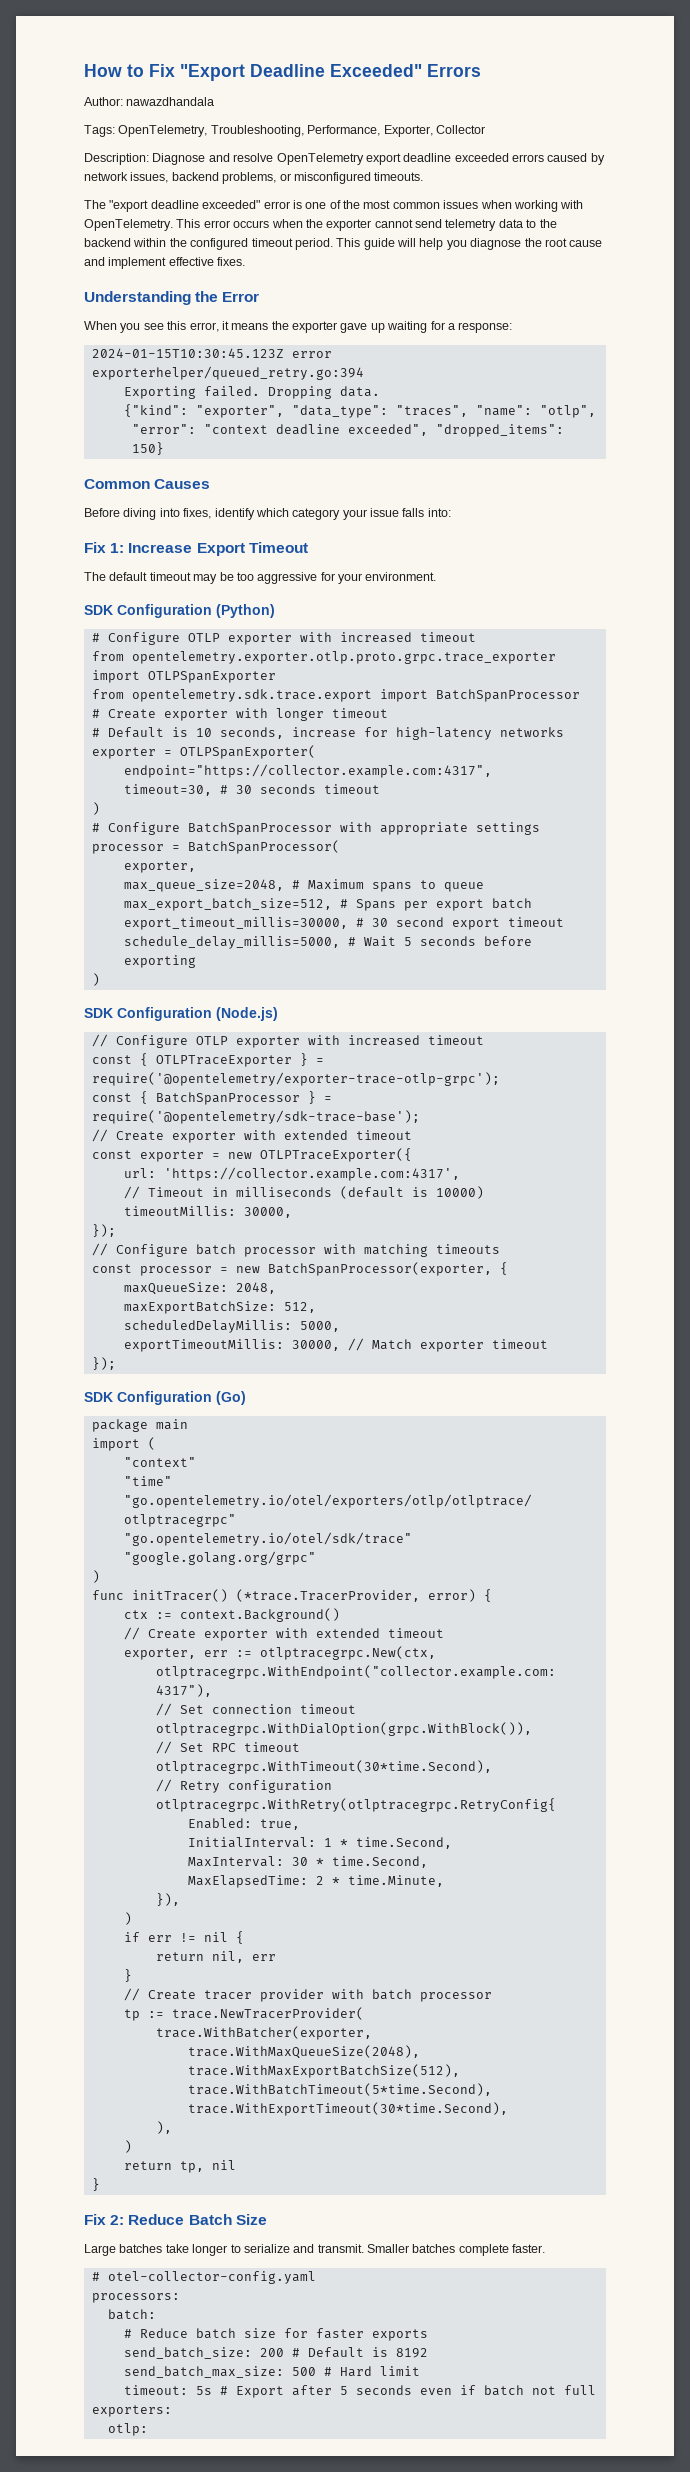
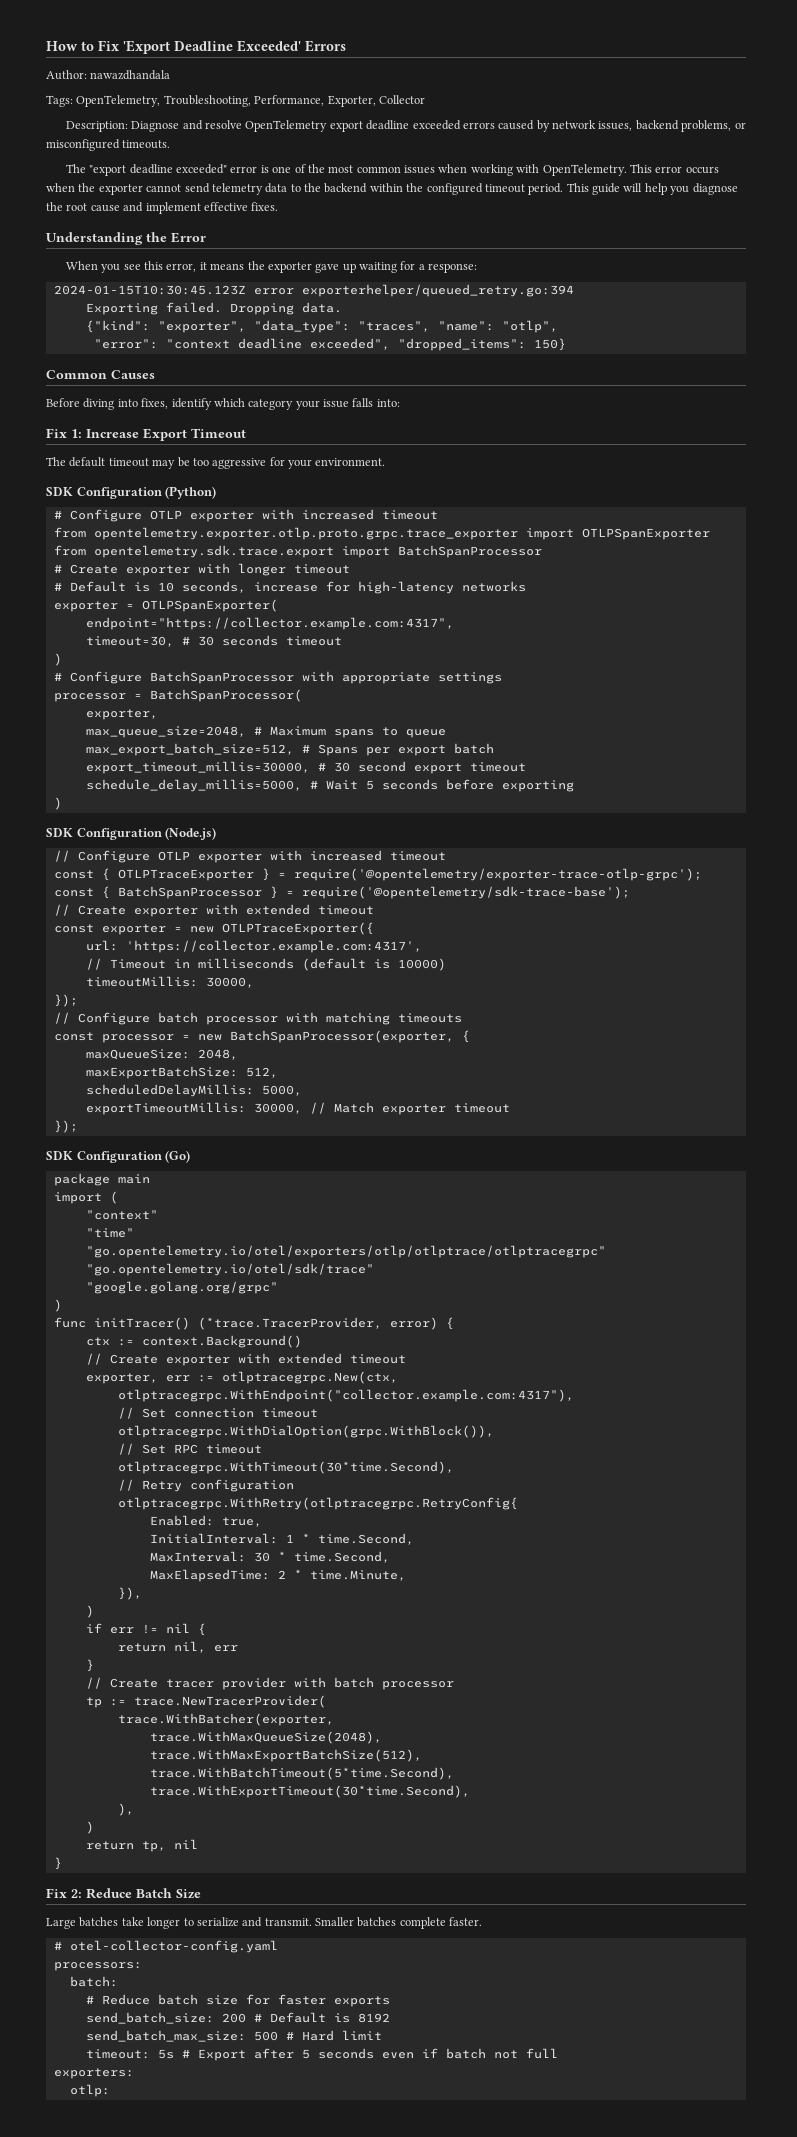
[180,64,422,81] "Export Deadline Exceeded" -> [123,40,301,54] 'Export Deadline Exceeded'

